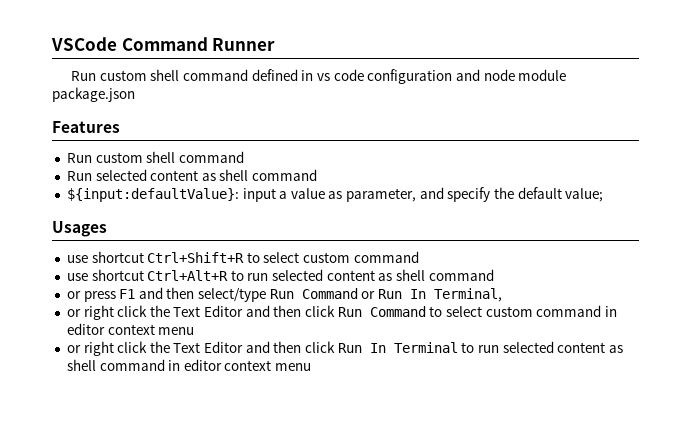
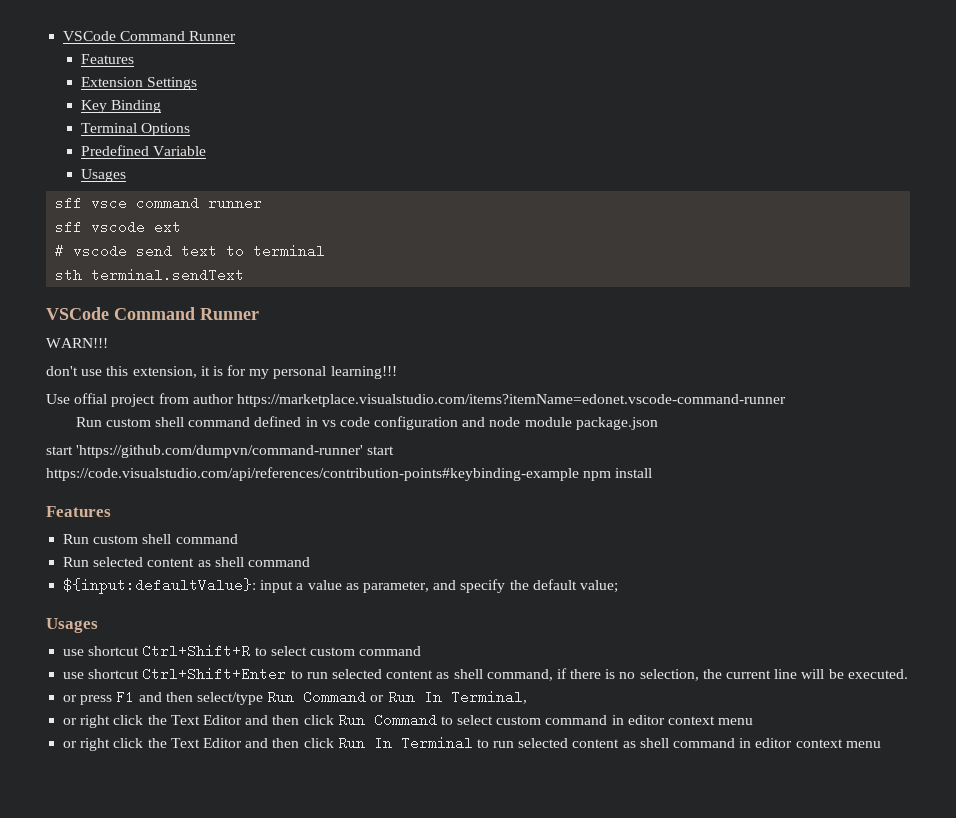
[51,37,276,51] VSCode Command Runner -> [63,31,237,41] [81,54,135,64] [81,77,198,90] [81,100,162,113] [81,123,191,136] [81,145,207,156] [81,169,127,182] [55,196,263,210] [55,220,182,234] [55,244,326,258] [55,268,245,282] [46,307,259,320] [46,338,108,348] [46,365,397,379] [46,393,786,407] VSCode Command Runner // Features // Extension Settings // Key Binding // Terminal Options // Predefined Variable // Usages // sff vsce command runner // sff vscode ext // # vscode send text to terminal // sth terminal.sendText // VSCode Command Runner // WARN!!! // don't use this extension, it is for my personal learning!!! // Use offial project from author https://marketplace.visualstudio.com/items?itemName=edonet.vscode-command-runner
(135, 94) none -> [46,445,395,458] [46,467,653,481] // start 'https://github.com/dumpvn/command-runner' start https://code.visualstudio.com/api/references/contribution-points#keybinding-example npm install
[147,269,494,281] Ctrl+Alt+R to run selected content as shell command -> [142,667,908,681] Ctrl+Shift+Enter to run selected content as shell command, if there is no selection, the current line will be executed.

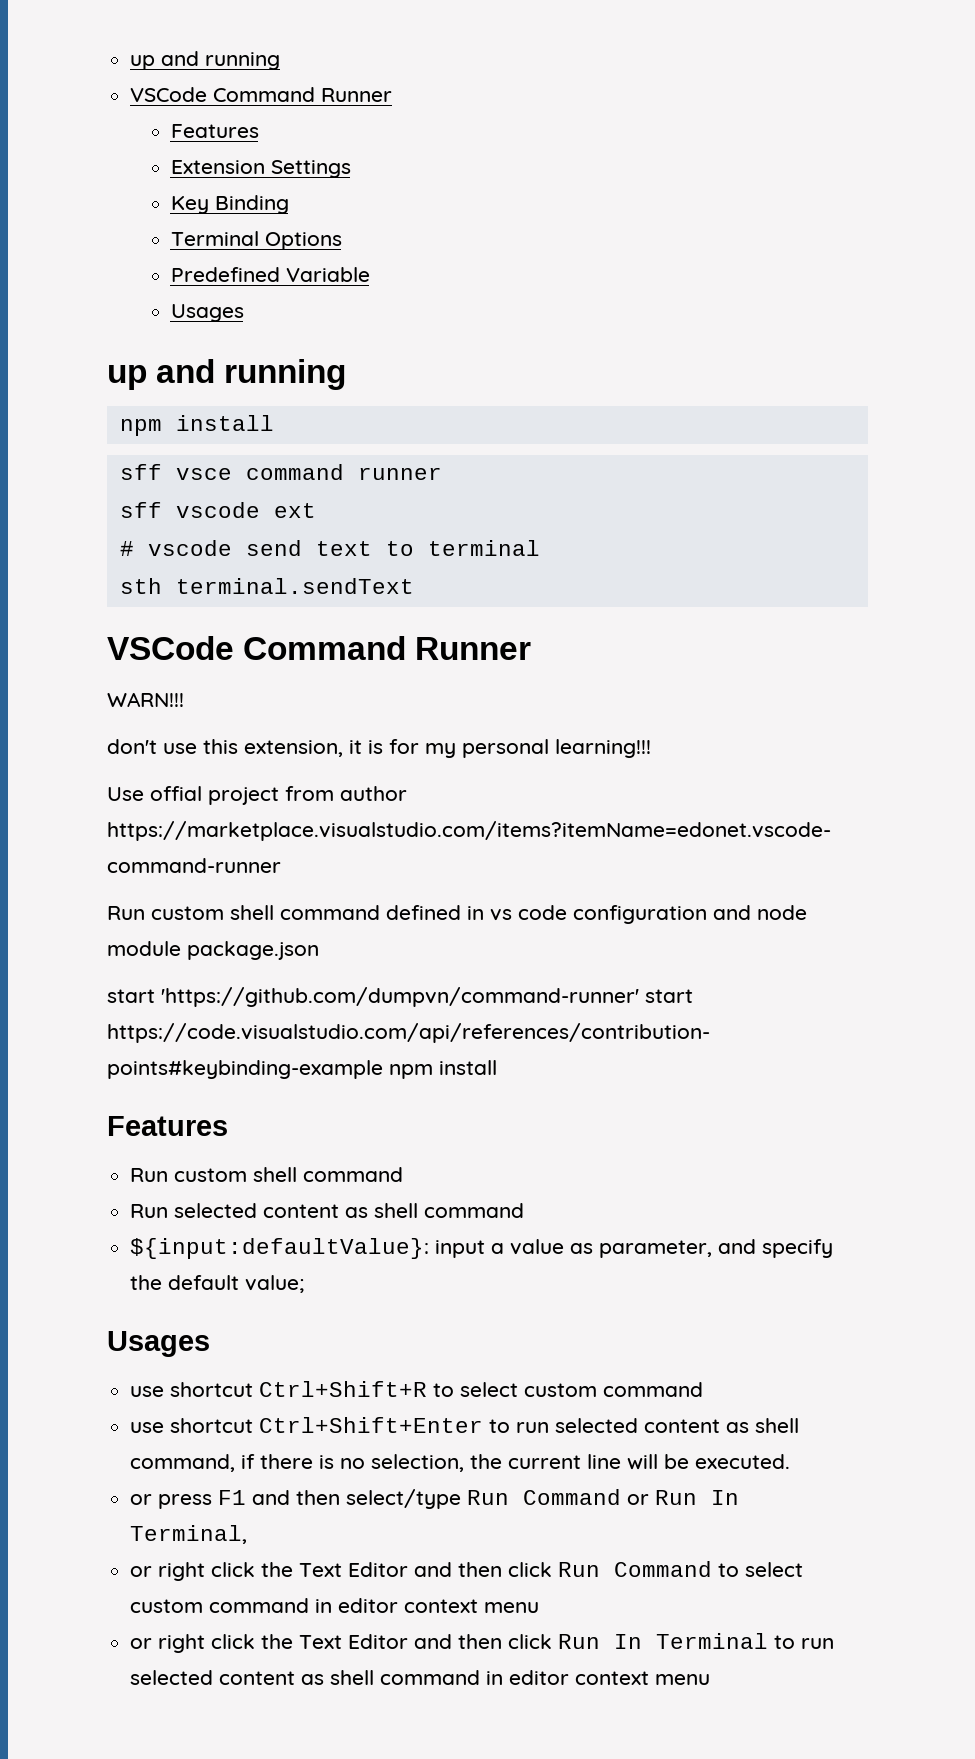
(63, 36) none -> [130,51,281,70] up and running //
(127, 175) none -> [107,359,347,390] [119,415,274,436] // up and running // npm install

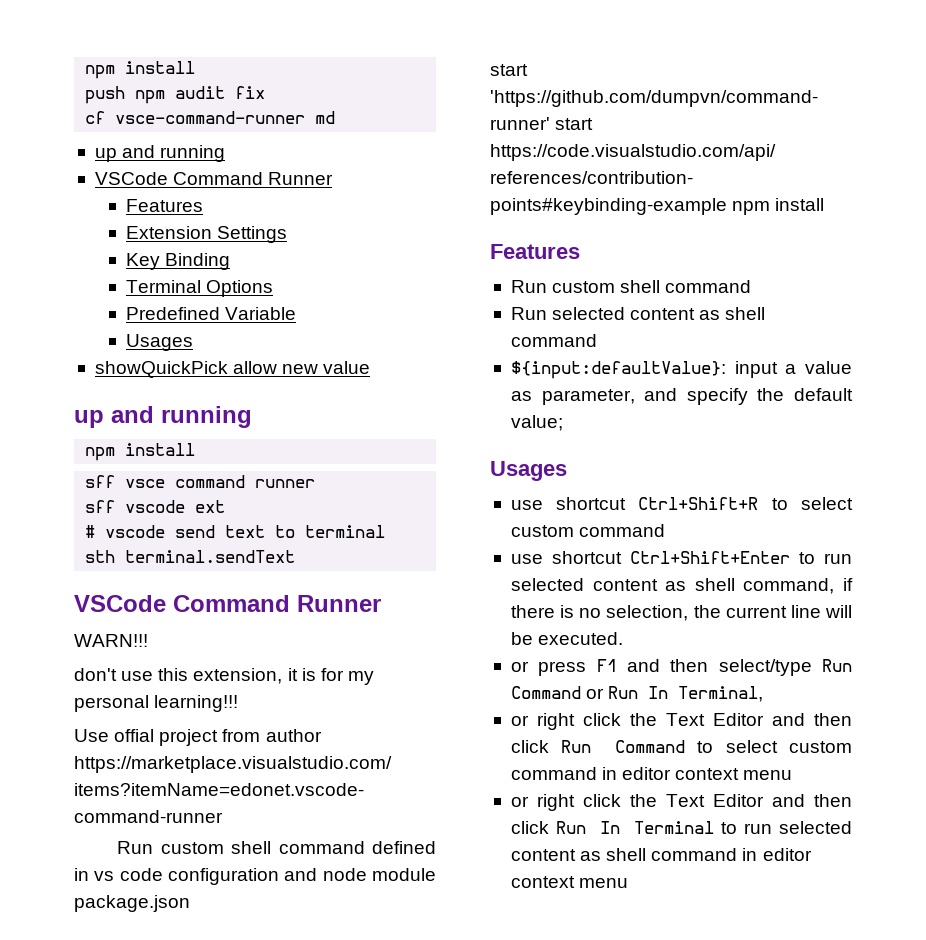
(130, 62) none -> [85,61,196,79] [85,86,266,104] [85,111,336,124] npm install // push npm audit fix // cf vsce-command-runner md //
(244, 313) none -> [94,361,371,378] // showQuickPick allow new value

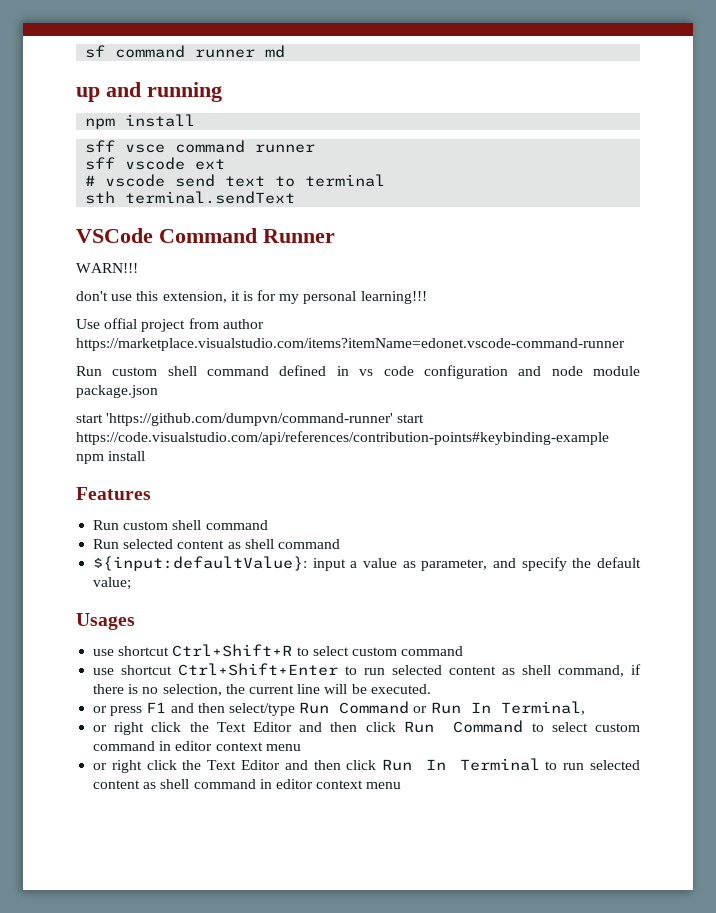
[85,61,196,79] [85,86,266,104] [85,111,336,124] [94,145,226,162] [94,172,334,185] [125,199,203,212] [125,226,287,243] [125,253,230,270] [125,280,273,297] [125,307,296,320] [125,334,193,351] [94,361,371,378] npm install // push npm audit fix // cf vsce-command-runner md // up and running // VSCode Command Runner // Features // Extension Settings // Key Binding // Terminal Options // Predefined Variable // Usages // showQuickPick allow new value -> [85,45,286,58] sf command runner md

